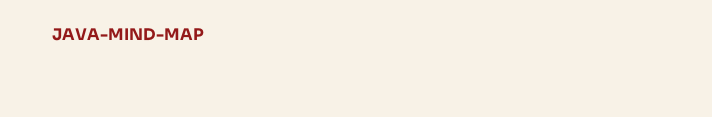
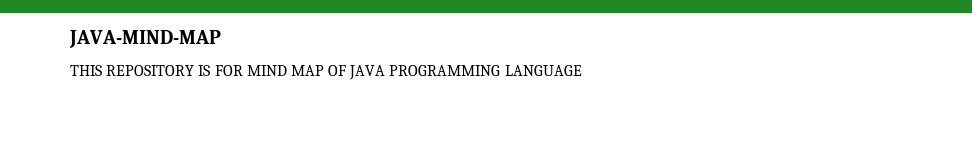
(204, 34) none -> [70,65,582,80] // THIS REPOSITORY IS FOR MIND MAP OF JAVA PROGRAMMING LANGUAGE

